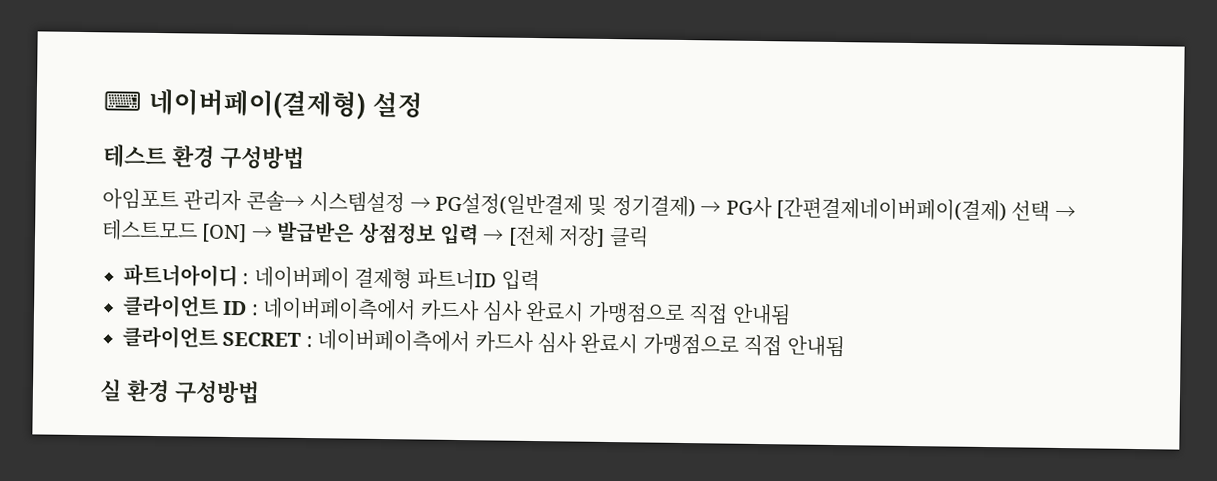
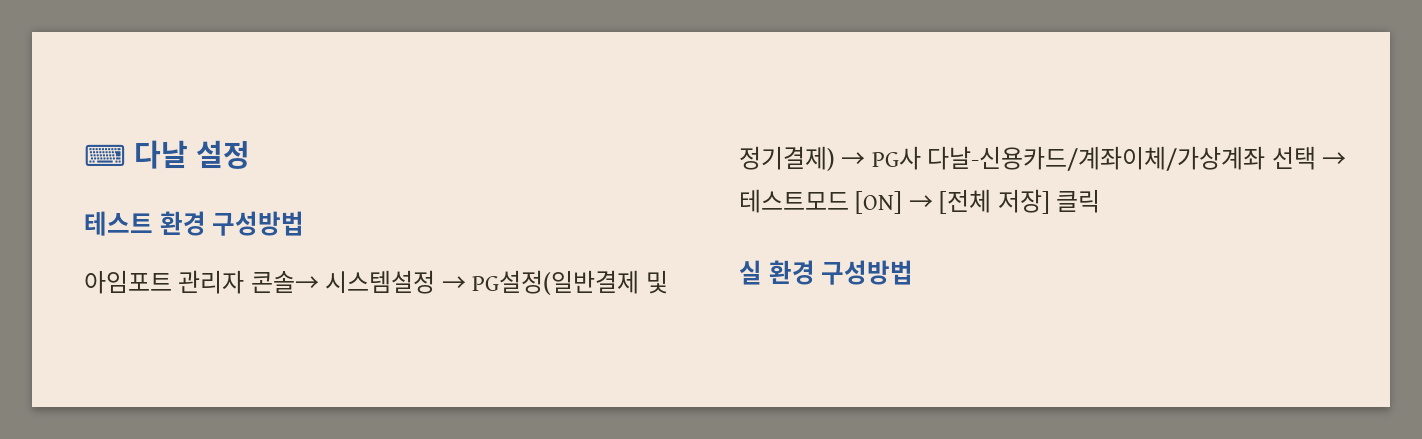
[147,88,366,120] 네이버페이(결제형) -> [133,140,188,169] 다날
[775,197,1007,223] [간편결제네이버페이(결제) -> [927,146,1266,171] 다날-신용카드/계좌이체/가상계좌
[276,220,505,246] 발급받은 상점정보 입력 → -> (933, 202) none
[123,263,540,292] [122,294,791,326] [122,325,845,358] // 파트너아이디 : 네이버페이 결제형 파트너ID 입력 // 클라이언트 ID : 네이버페이측에서 카드사 심사 완료시 가맹점으로 직접 안내됨 // 클라이언트 SECRET : 네이버페이측에서 카드사 심사 완료시 가맹점으로 직접 안내됨 -> (1101, 201) none

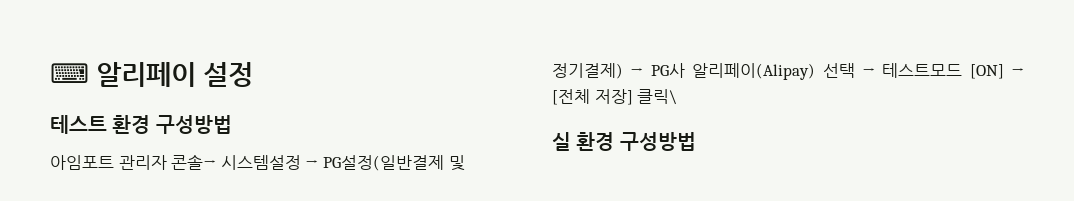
[133,140,188,169] 다날 -> [96,62,197,87] 알리페이
[927,146,1266,171] 다날-신용카드/계좌이체/가상계좌 -> [692,63,816,80] 알리페이(Alipay)
[1056,189,1101,213] 클릭 -> [637,89,678,105] 클릭\

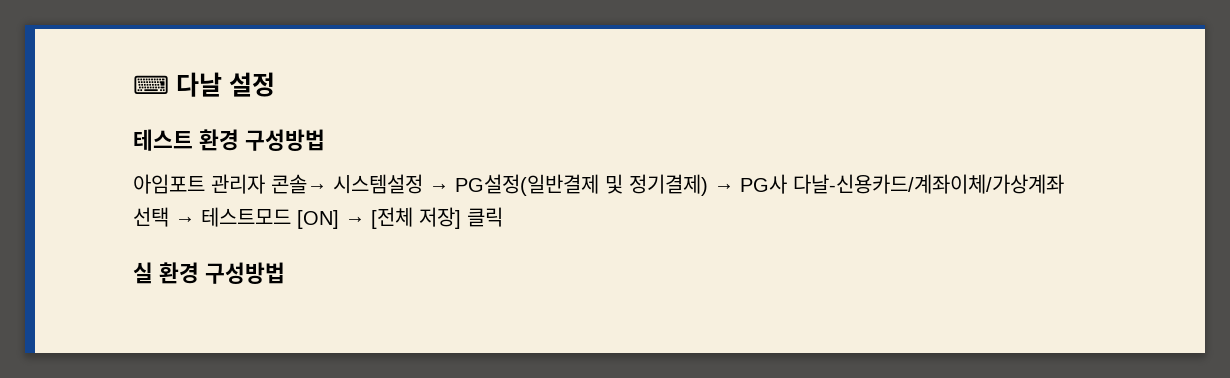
[96,62,197,87] 알리페이 -> [176,72,222,97] 다날
[692,63,816,80] 알리페이(Alipay) -> [793,174,1064,194] 다날-신용카드/계좌이체/가상계좌
[637,89,678,105] 클릭\ -> [467,207,503,227] 클릭

